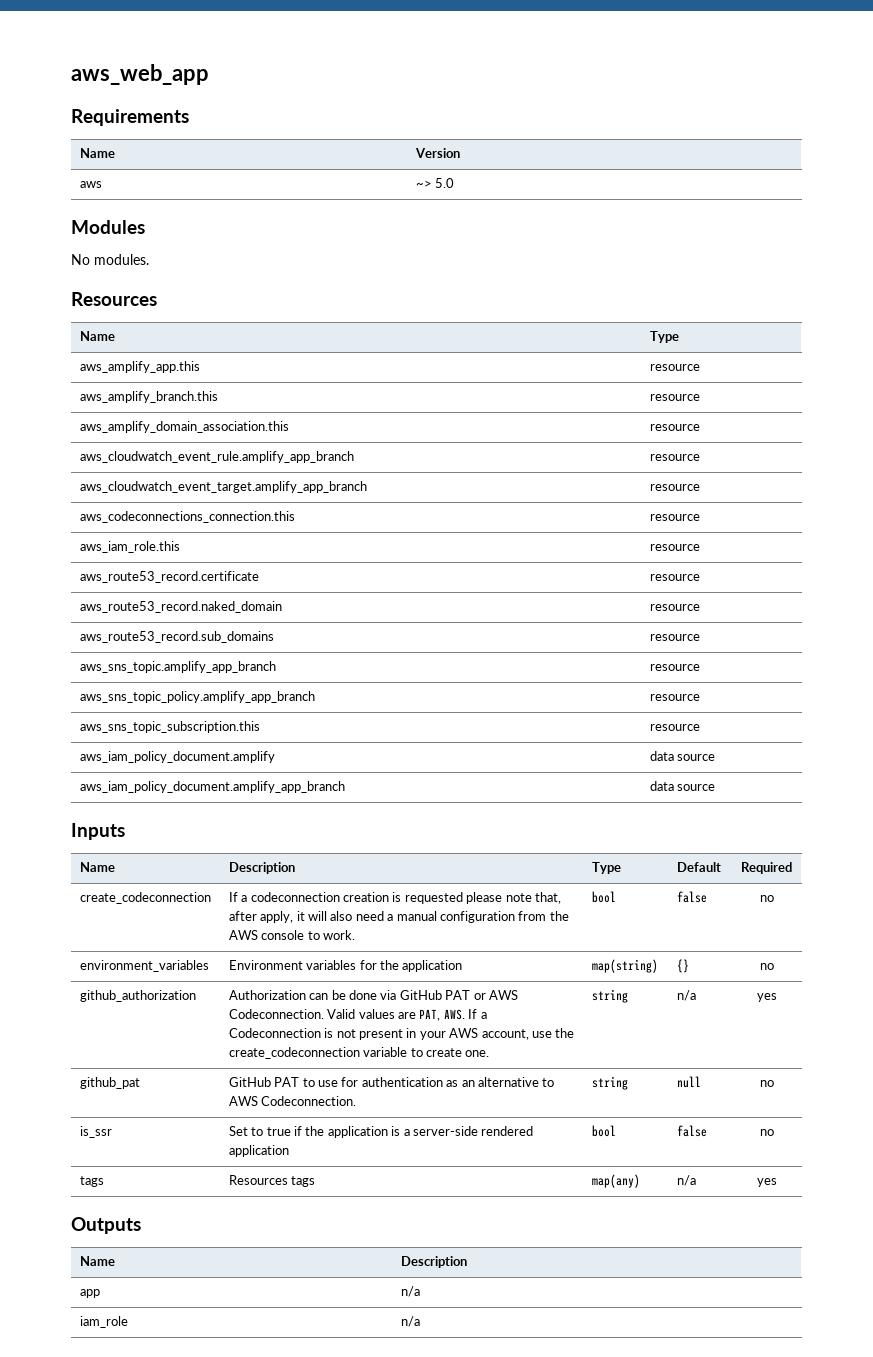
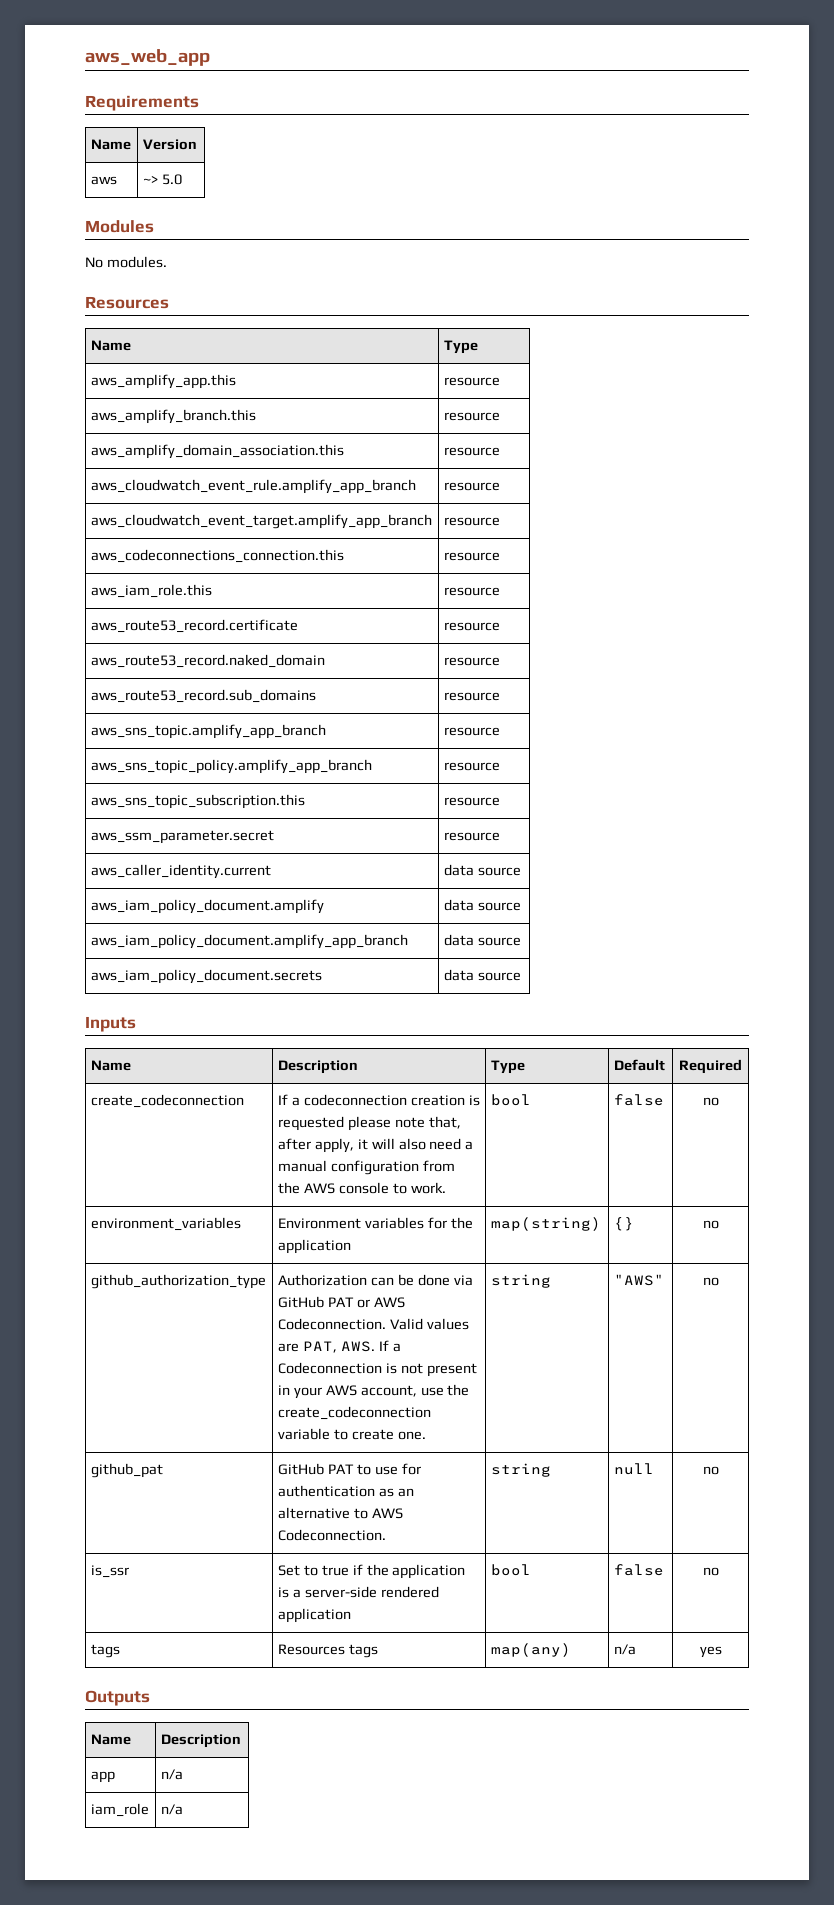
(700, 727) none -> [90,830,274,844] [443,832,500,841] [90,864,271,879] [443,864,521,876] // aws_ssm_parameter.secret | resource // aws_caller_identity.current | data source
(716, 787) none -> [90,969,322,984] [443,969,521,981] // aws_iam_policy_document.secrets | data source
[79,990,196,1002] github_authorization -> [90,1274,266,1289] github_authorization_type
[676,990,696,1001] [756,993,777,1002] n/a | yes -> [613,1274,664,1286] [702,1277,719,1286] "AWS" | no

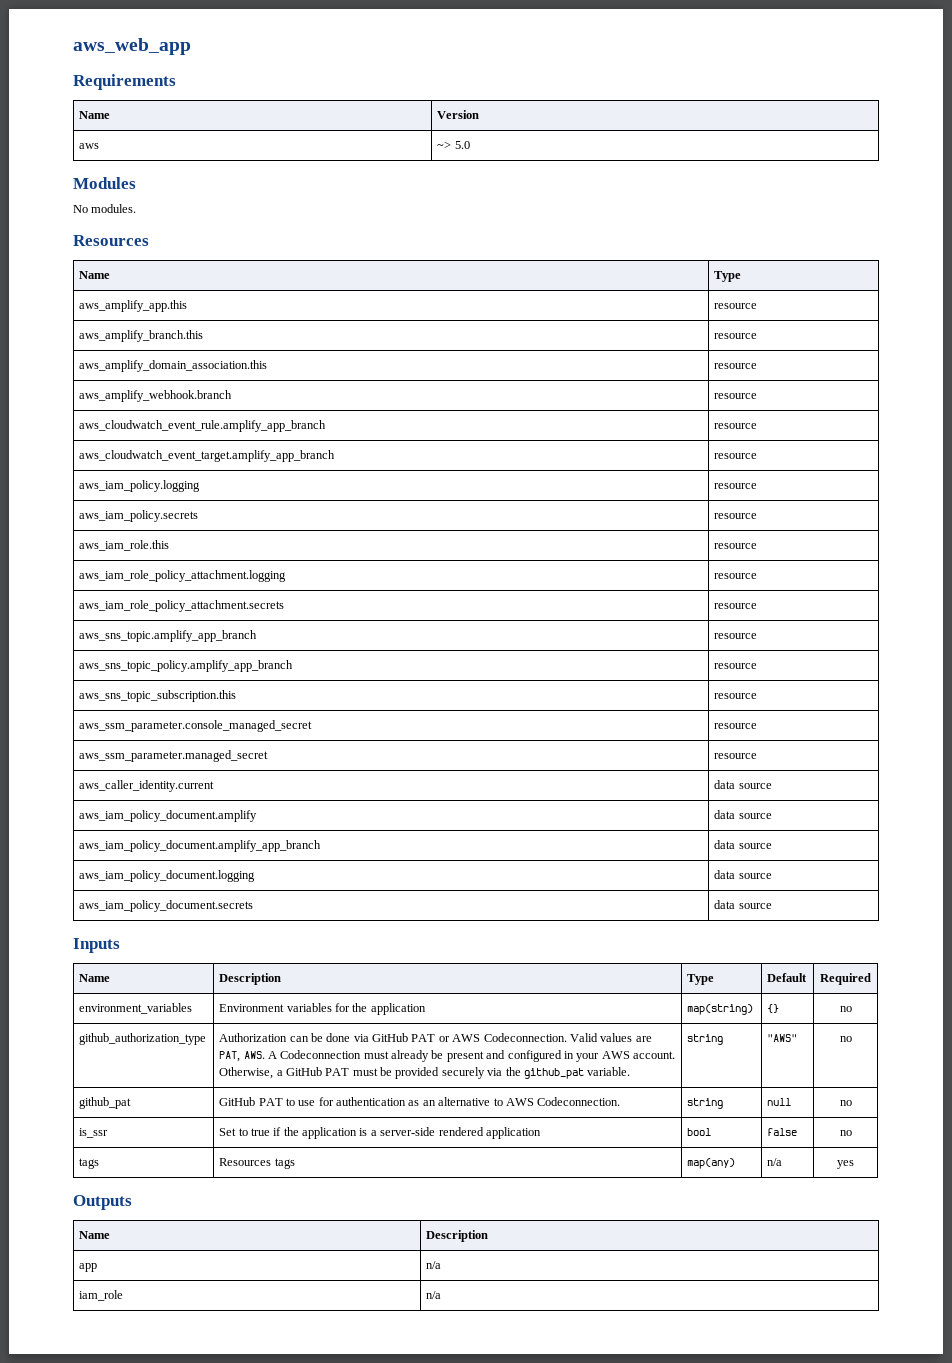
(500, 451) none -> [79,390,233,402] [714,393,758,399] // aws_amplify_webhook.branch | resource
[90,549,344,563] aws_codeconnections_connection.this -> [79,480,201,492] [714,483,758,489] [79,510,199,522] aws_iam_policy.logging | resource // aws_iam_policy.secrets
[90,619,298,633] [443,622,500,631] [90,654,325,668] [443,657,500,666] [90,689,316,703] aws_route53_record.certificate | resource // aws_route53_record.naked_domain | resource // aws_route53_record.sub_domains -> [79,570,287,582] [714,573,758,579] [79,600,285,612] aws_iam_role_policy_attachment.logging | resource // aws_iam_role_policy_attachment.secrets
[90,830,274,844] aws_ssm_parameter.secret -> [79,720,313,732] [714,723,758,729] [79,750,269,762] aws_ssm_parameter.console_managed_secret | resource // aws_ssm_parameter.managed_secret
(521, 941) none -> [79,870,256,882] [714,870,772,879] // aws_iam_policy_document.logging | data source
[90,1094,244,1108] [277,1094,480,1106] [277,1116,461,1131] [277,1138,474,1153] [277,1160,455,1175] [277,1182,446,1194] [490,1094,531,1106] [613,1094,664,1106] [702,1097,719,1106] // create_codeconnection | If a codeconnection creation is requested please note that, after apply, it will also need a manual configuration from the AWS console to work. | bool | false | no -> (871, 979) none
[378,1340,401,1352] [277,1362,477,1377] [277,1384,470,1399] [277,1406,431,1420] [277,1428,426,1440] If a Codeconnection is not present in your AWS account, use the create_codeconnection variable to create one. -> [267,1050,676,1062] [219,1067,631,1079] A Codeconnection must already be present and configured in your AWS account. Otherwise, a GitHub PAT must be provided securely via the github_pat variable.

